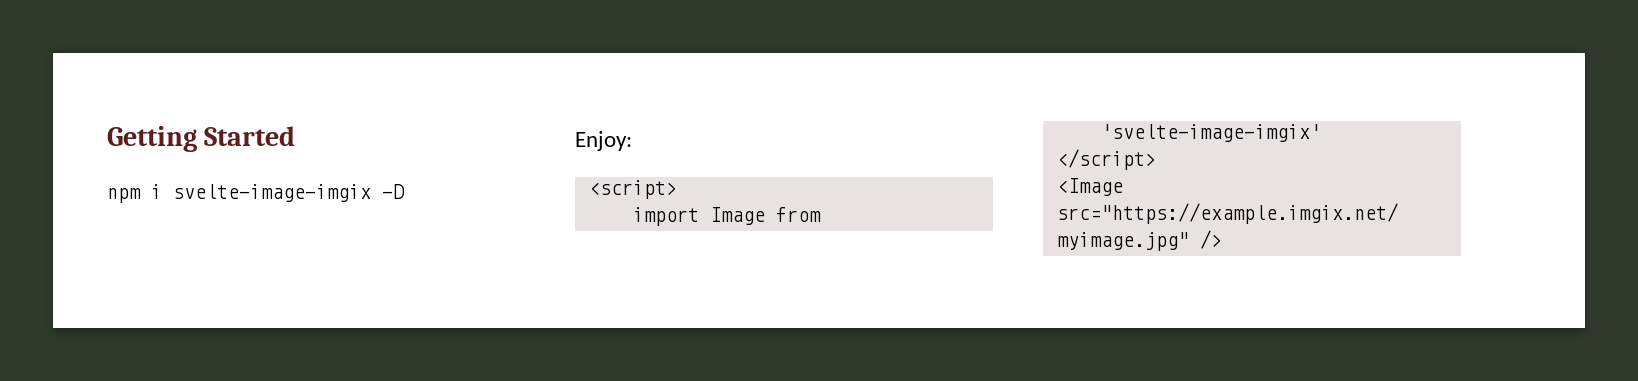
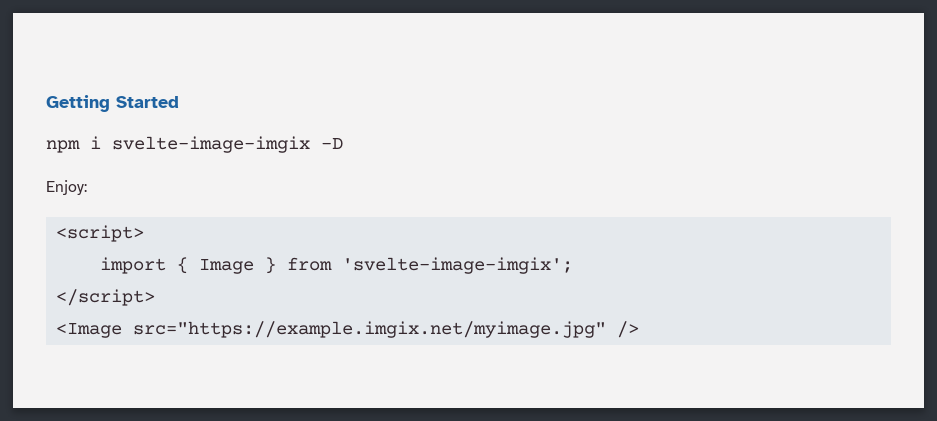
[709,207,821,225] [1100,124,1321,142] Image from 'svelte-image-imgix' -> [176,257,573,274] { Image } from 'svelte-image-imgix';

